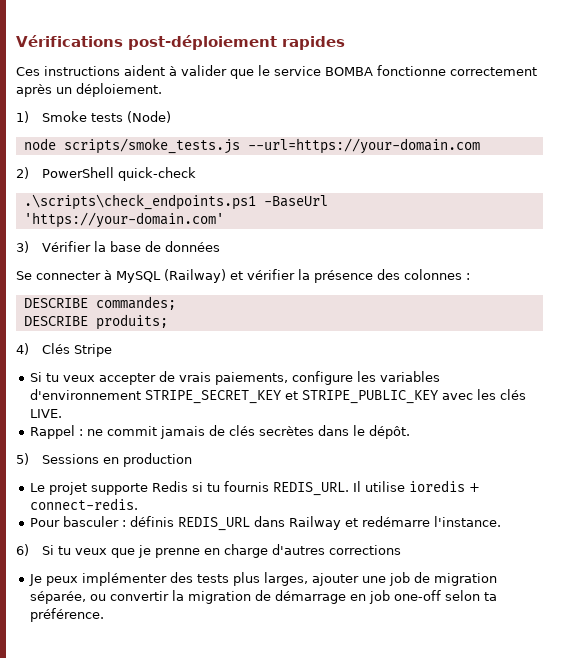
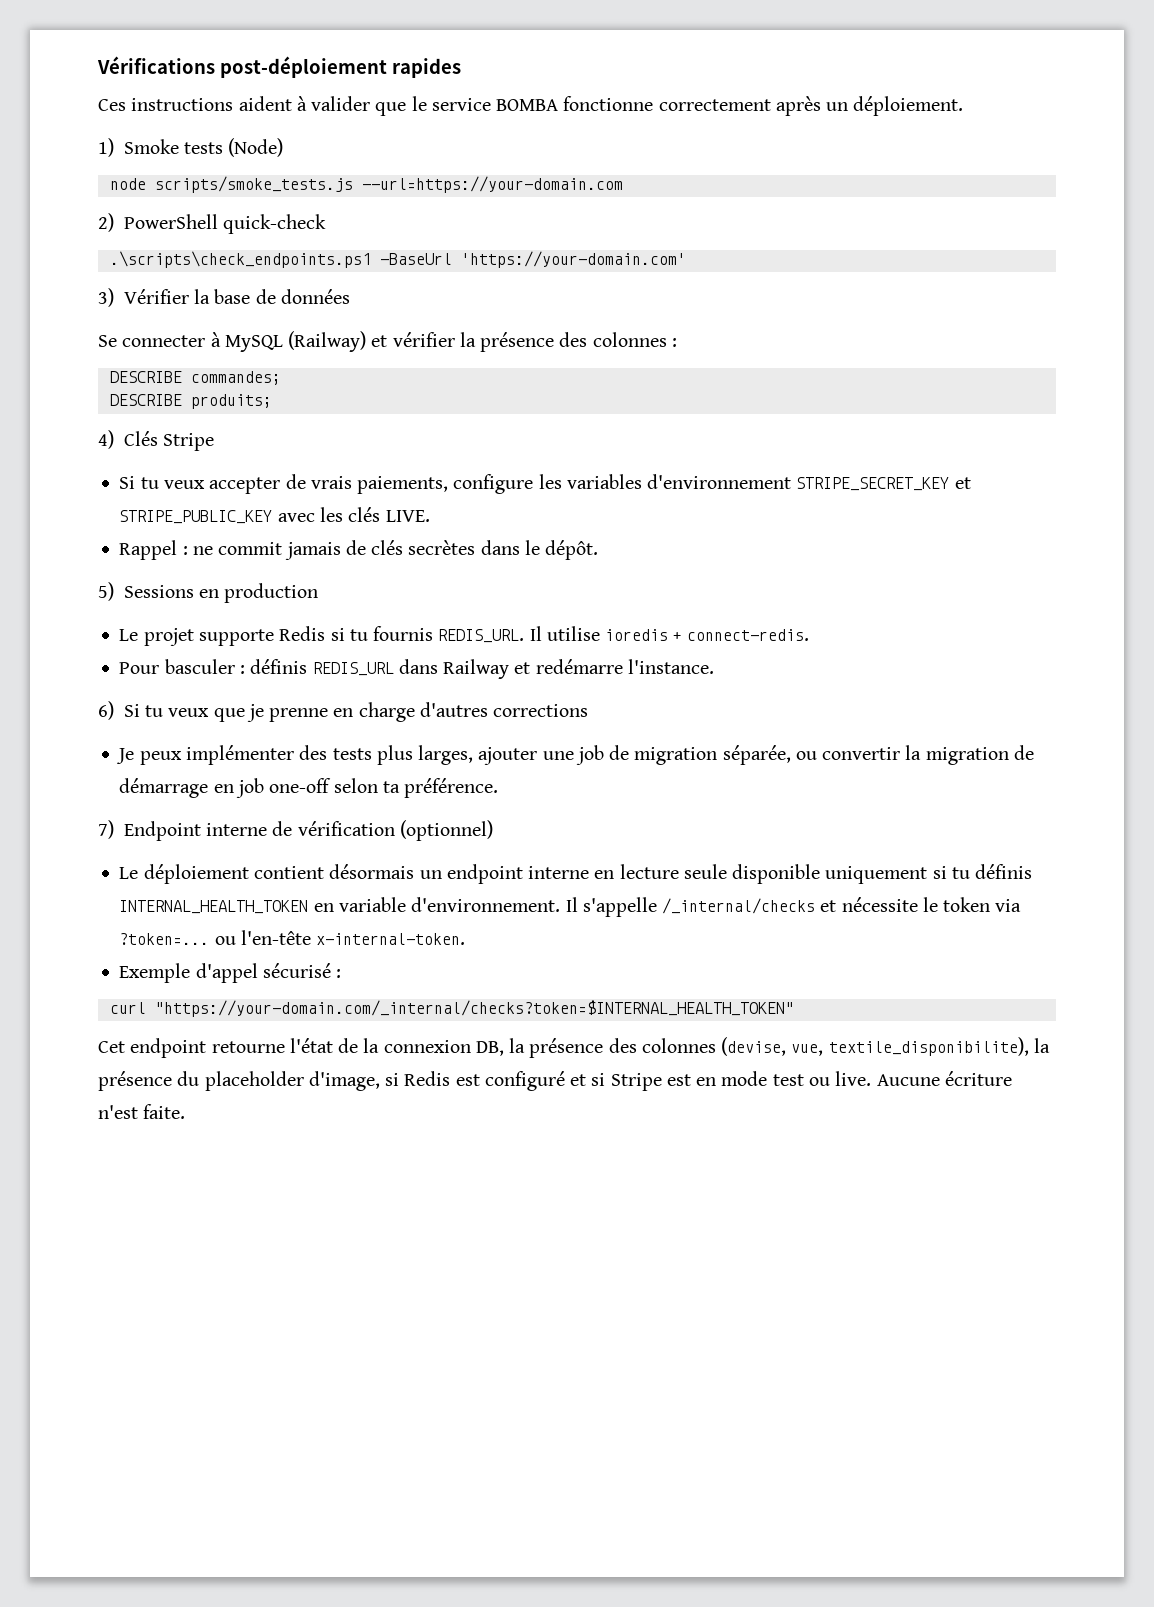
(105, 615) none -> [98,820,493,841] [119,864,1033,884] [119,897,1022,917] [119,930,466,945] [119,963,342,983] [109,1000,794,1017] [98,1037,1050,1058] [98,1071,1012,1091] [98,1104,186,1119] // 7) Endpoint interne de vérification (optionnel) // Le déploiement contient désormais un endpoint interne en lecture seule disponible uniquement si tu définis INTERNAL_HEALTH_TOKEN en variable d'environnement. Il s'appelle /_internal/checks et nécessite le token via ?token=... ou l'en-tête x-internal-token. // Exemple d'appel sécurisé : // curl "https://your-domain.com/_internal/checks?token=$INTERNAL_HEALTH_TOKEN" // Cet endpoint retourne l'état de la connexion DB, la présence des colonnes (devise, vue, textile_disponibilite), la présence du placeholder d'image, si Redis est configuré et si Stripe est en mode test ou live. Aucune écriture n'est faite.

